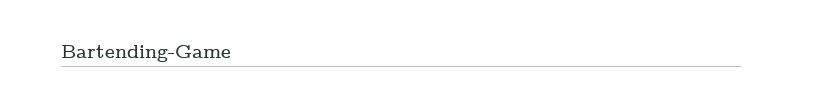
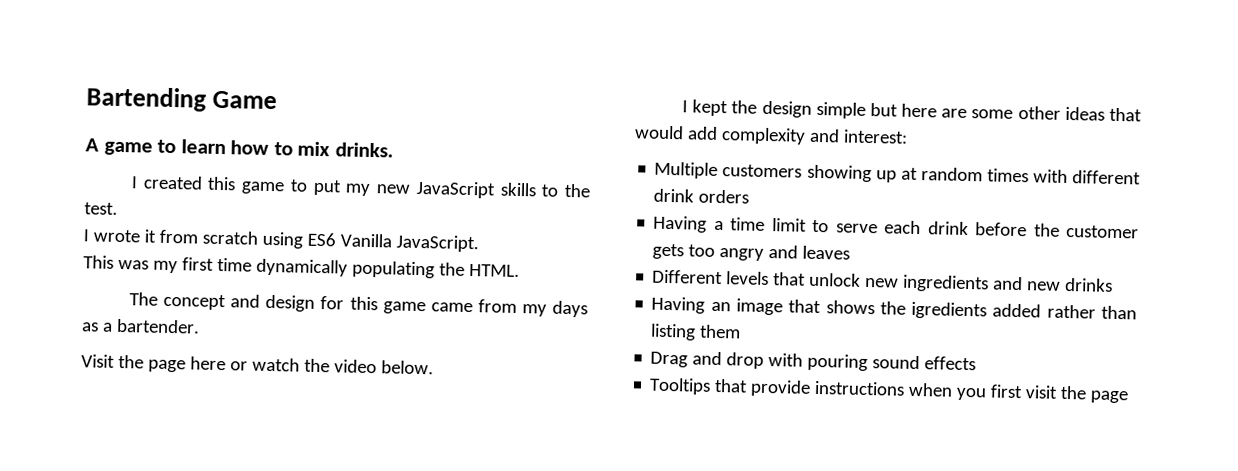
[61,45,231,62] Bartending-Game -> [86,86,278,112] [85,138,394,158] [131,175,591,199] [84,202,118,215] [83,229,479,253] [83,255,520,279] [129,292,588,318] [81,318,200,334] [81,354,434,375] [682,99,1142,122] [634,125,908,145] [654,161,1141,185] [653,188,750,204] [653,215,1139,239] [652,243,851,261] [652,269,1114,293] [651,296,1137,320] [650,323,742,341] [650,351,977,372] [649,377,1129,404] Bartending Game // A game to learn how to mix drinks. // I created this game to put my new JavaScript skills to the test. // I wrote it from scratch using ES6 Vanilla JavaScript. // This was my first time dynamically populating the HTML. // The concept and design for this game came from my days as a bartender. // Visit the page here or watch the video below. // I kept the design simple but here are some other ideas that would add complexity and interest: // Multiple customers showing up at random times with different drink orders // Having a time limit to serve each drink before the customer gets too angry and leaves // Different levels that unlock new ingredients and new drinks // Having an image that shows the igredients added rather than listing them // Drag and drop with pouring sound effects // Tooltips that provide instructions when you first visit the page

